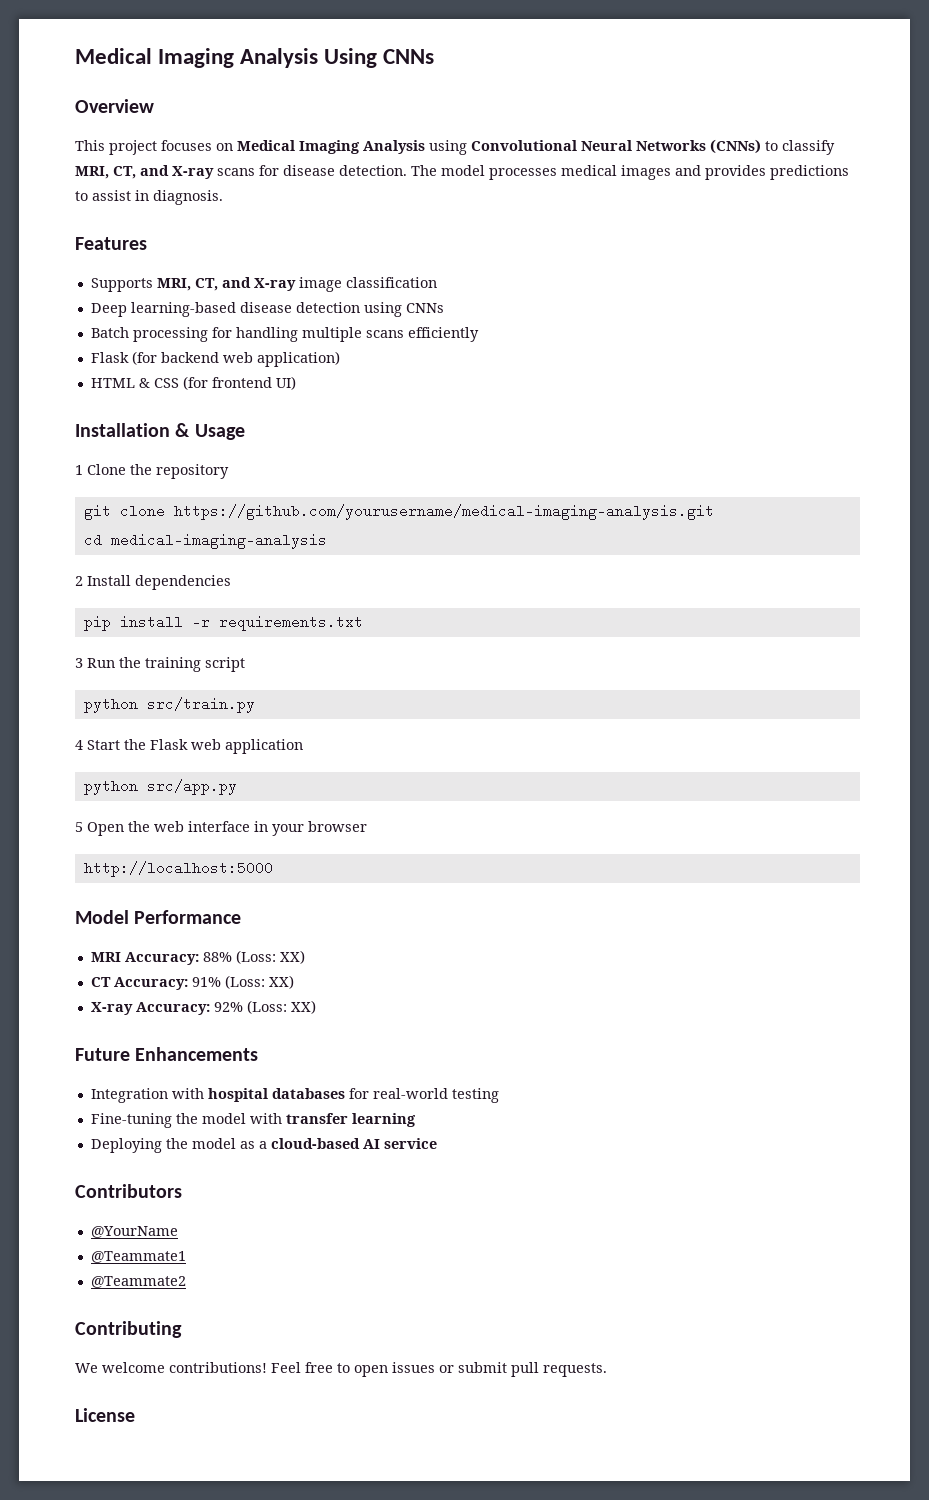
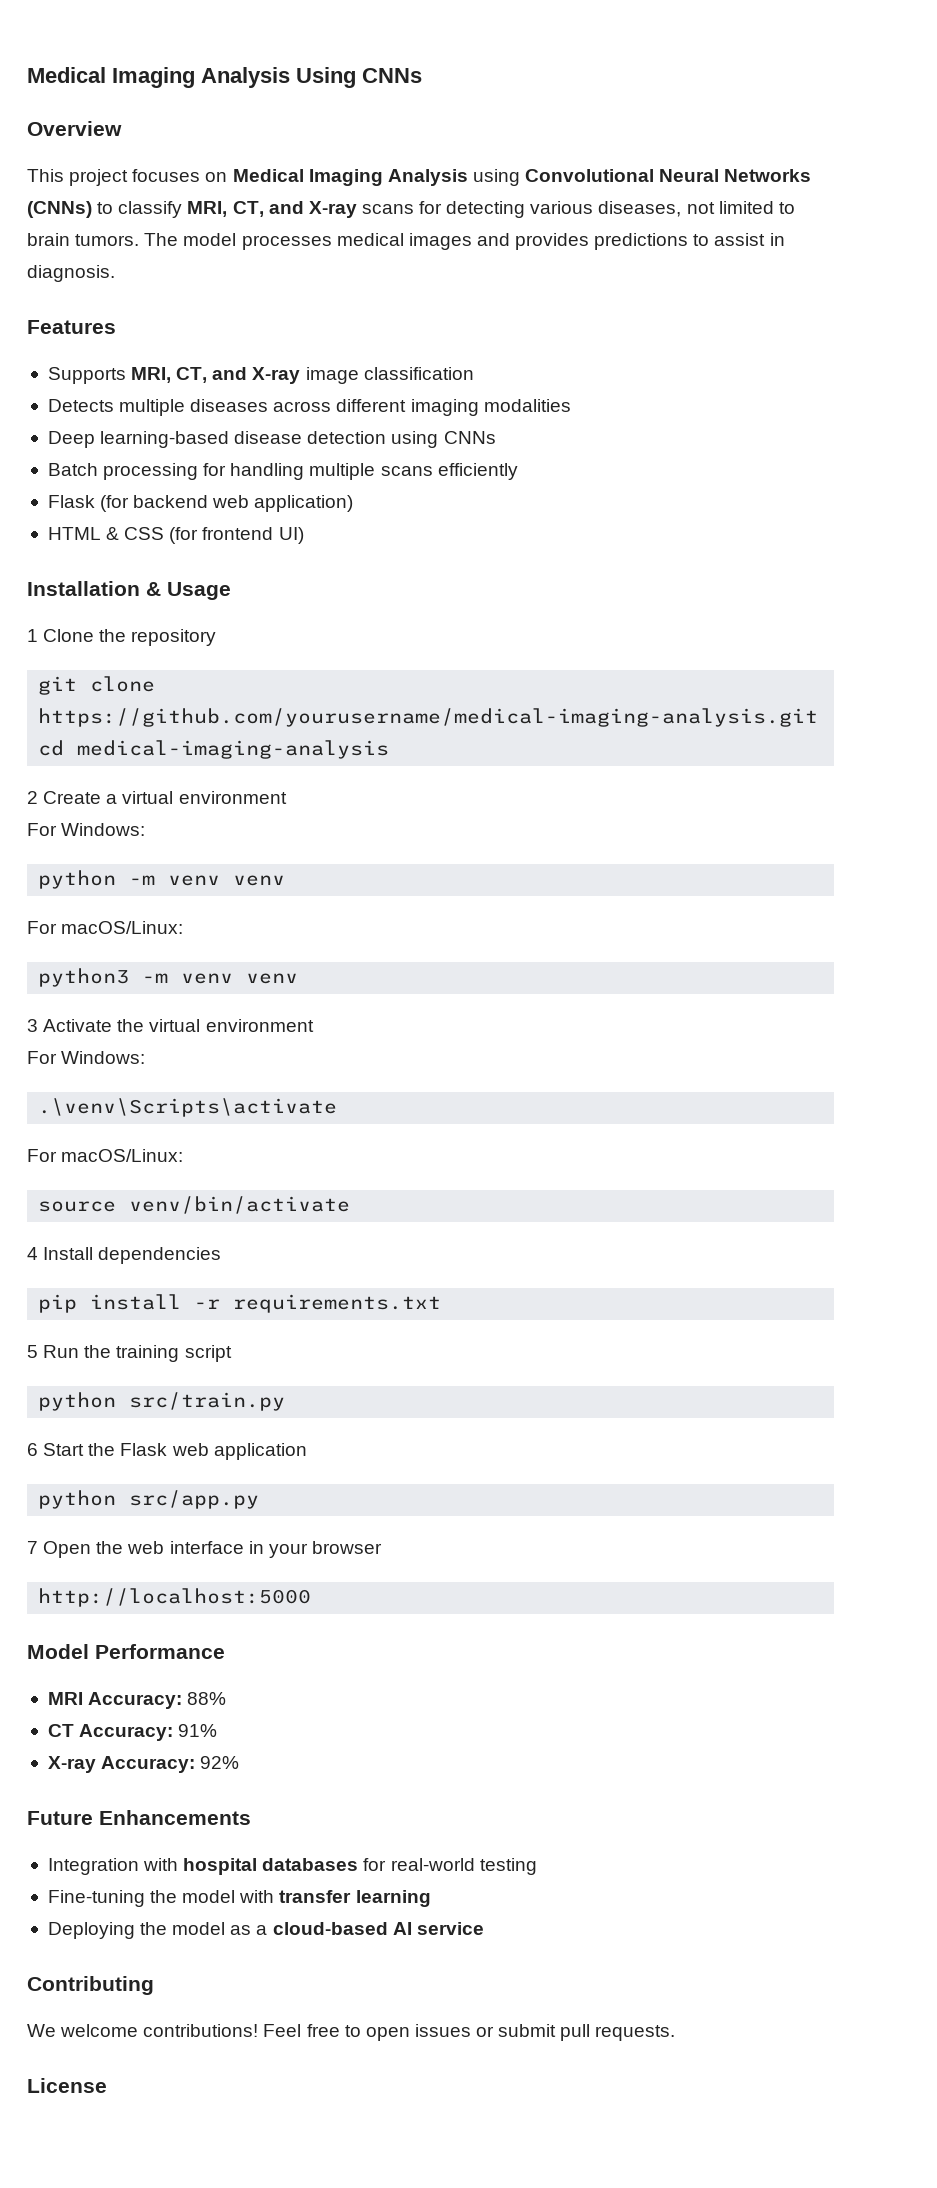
[283,165,407,176] disease detection. -> [446,201,795,218] [27,233,140,246] detecting various diseases, not limited to brain tumors.
(437, 282) none -> [47,399,571,416] // Detects multiple diseases across different imaging modalities
(83, 581) none -> [43,791,287,804] [27,823,146,836] [38,870,286,889] [27,921,184,934] [38,968,299,987] [27,1019,314,1032] [27,1051,146,1064] [38,1098,338,1117] [27,1149,184,1162] [38,1196,351,1214] [27,1247,38,1260] Create a virtual environment // For Windows: // python -m venv venv // For macOS/Linux: // python3 -m venv venv // 3 Activate the virtual environment // For Windows: // .\venv\Scripts\activate // For macOS/Linux: // source venv/bin/activate // 4
[75,658,83,668] 3 -> [27,1345,38,1358] 5
[75,740,83,750] 4 -> [27,1443,38,1456] 6
[75,822,83,832] 5 -> [27,1541,38,1554] 7
[235,950,305,964] (Loss: XX) -> (227, 1698) none
[224,975,294,989] (Loss: XX) -> (218, 1730) none
[246,1000,316,1014] (Loss: XX) -> (240, 1762) none
[75,1184,182,1198] [90,1226,178,1238] [90,1251,186,1263] [90,1276,186,1288] // Contributors // @YourName // @Teammate1 // @Teammate2 -> (484, 1928) none

